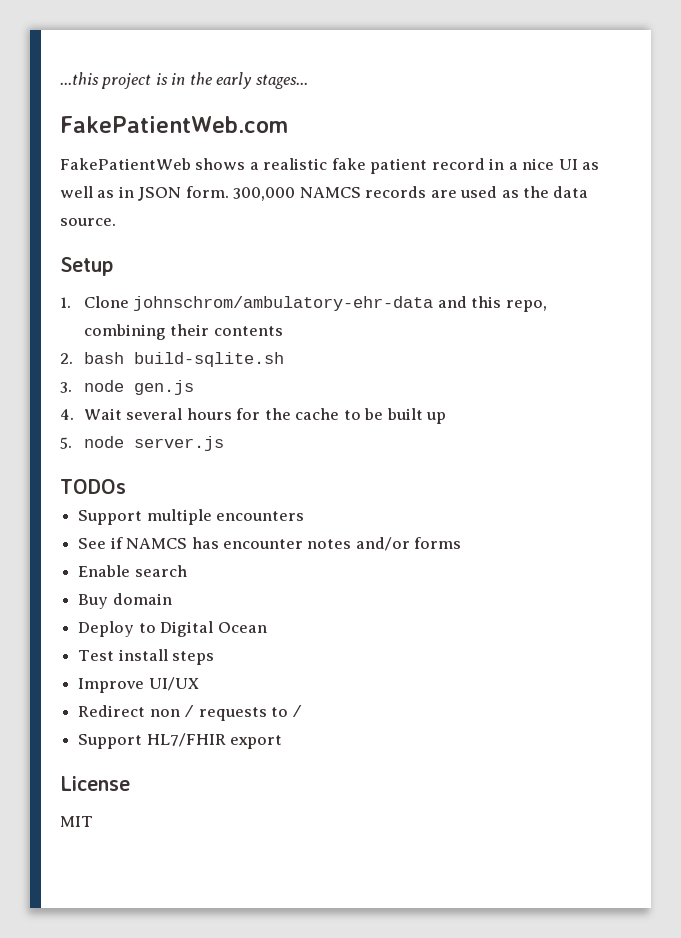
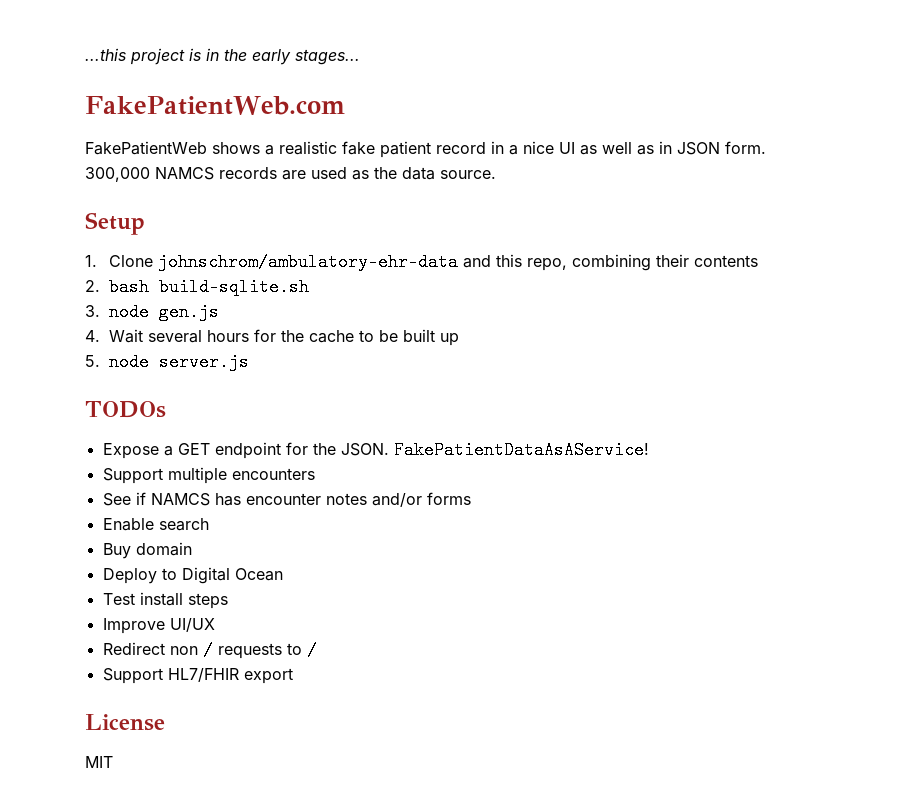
(126, 486) none -> [102,441,649,459] // Expose a GET endpoint for the JSON. FakePatientDataAsAService!

